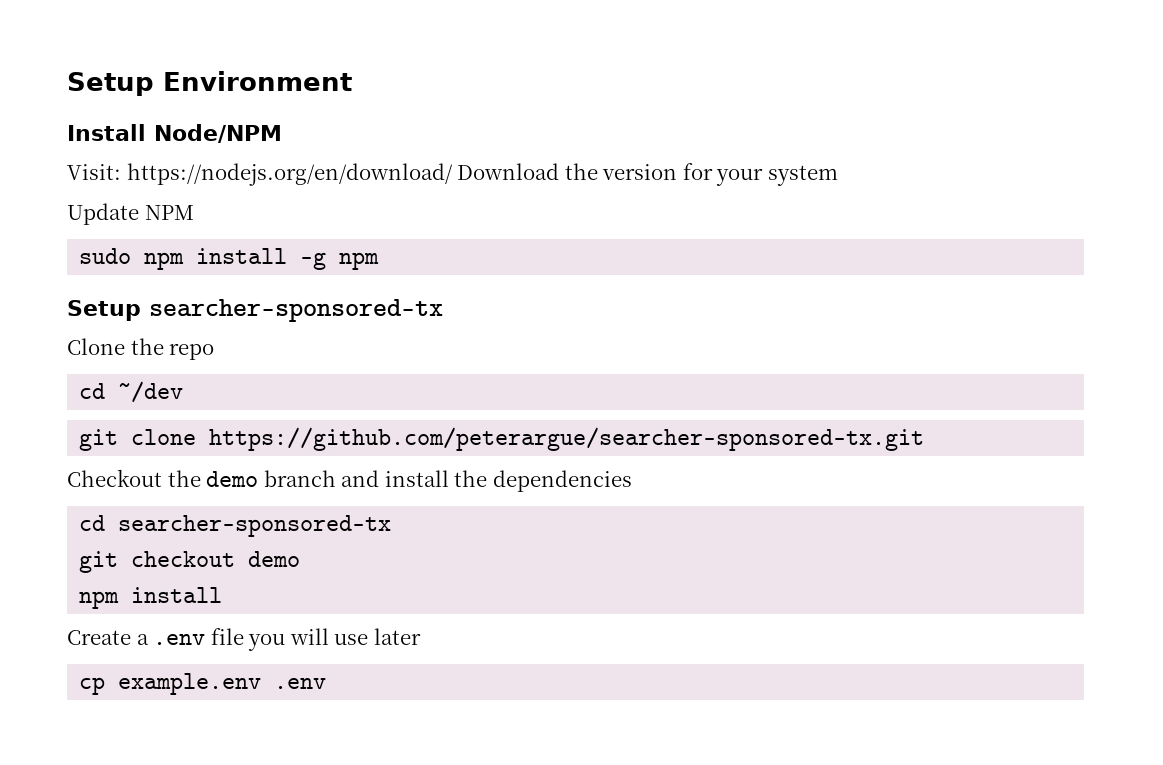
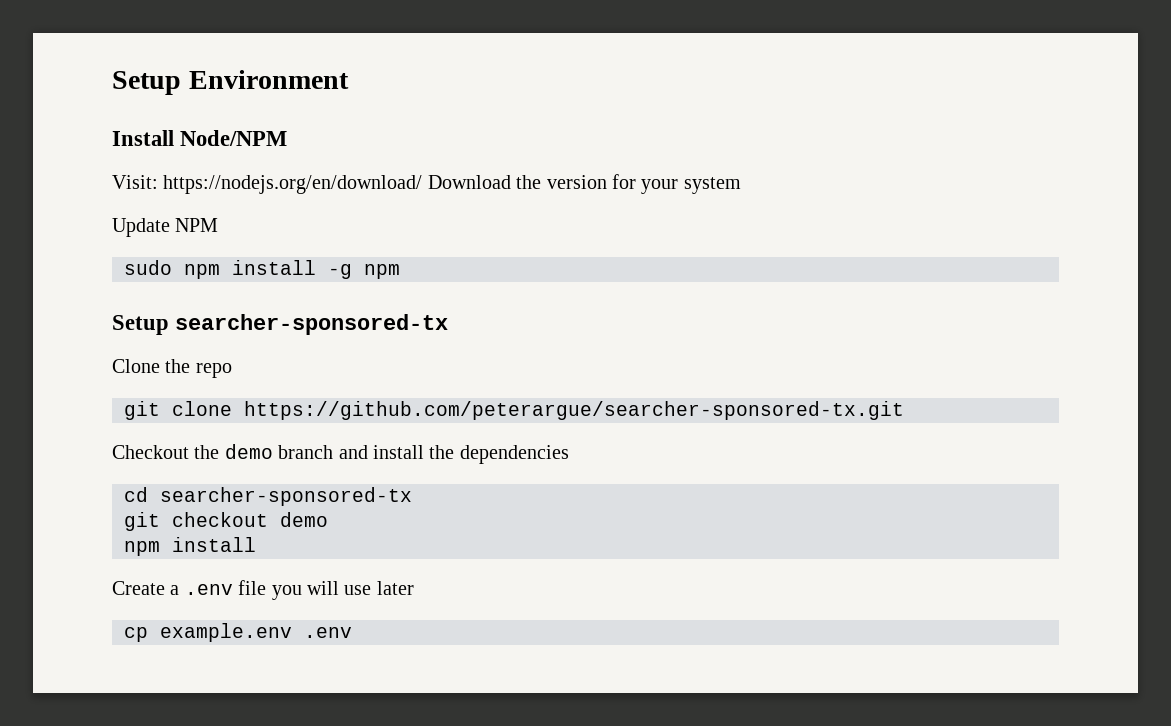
[79,381,184,403] // cd ~/dev -> (232, 370) none

